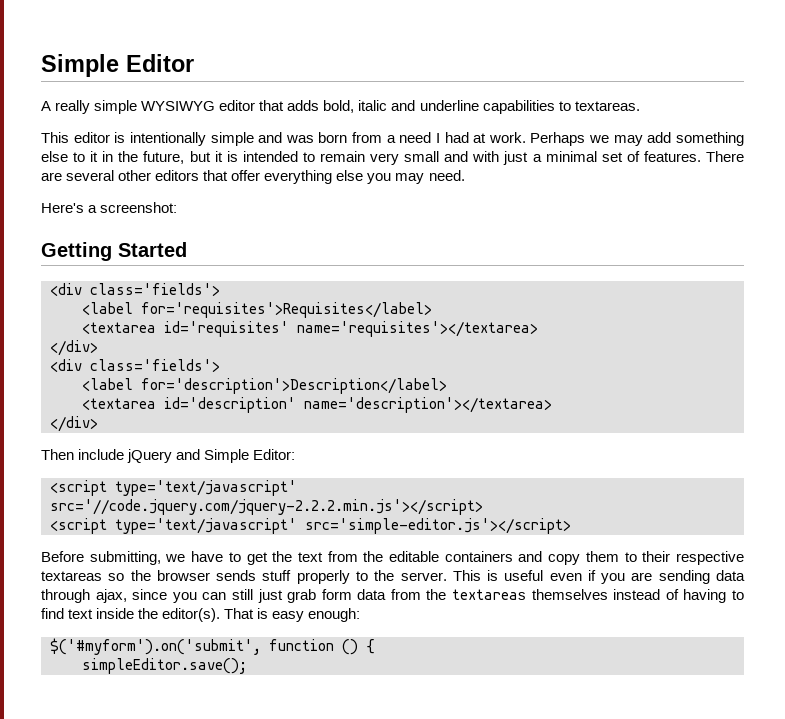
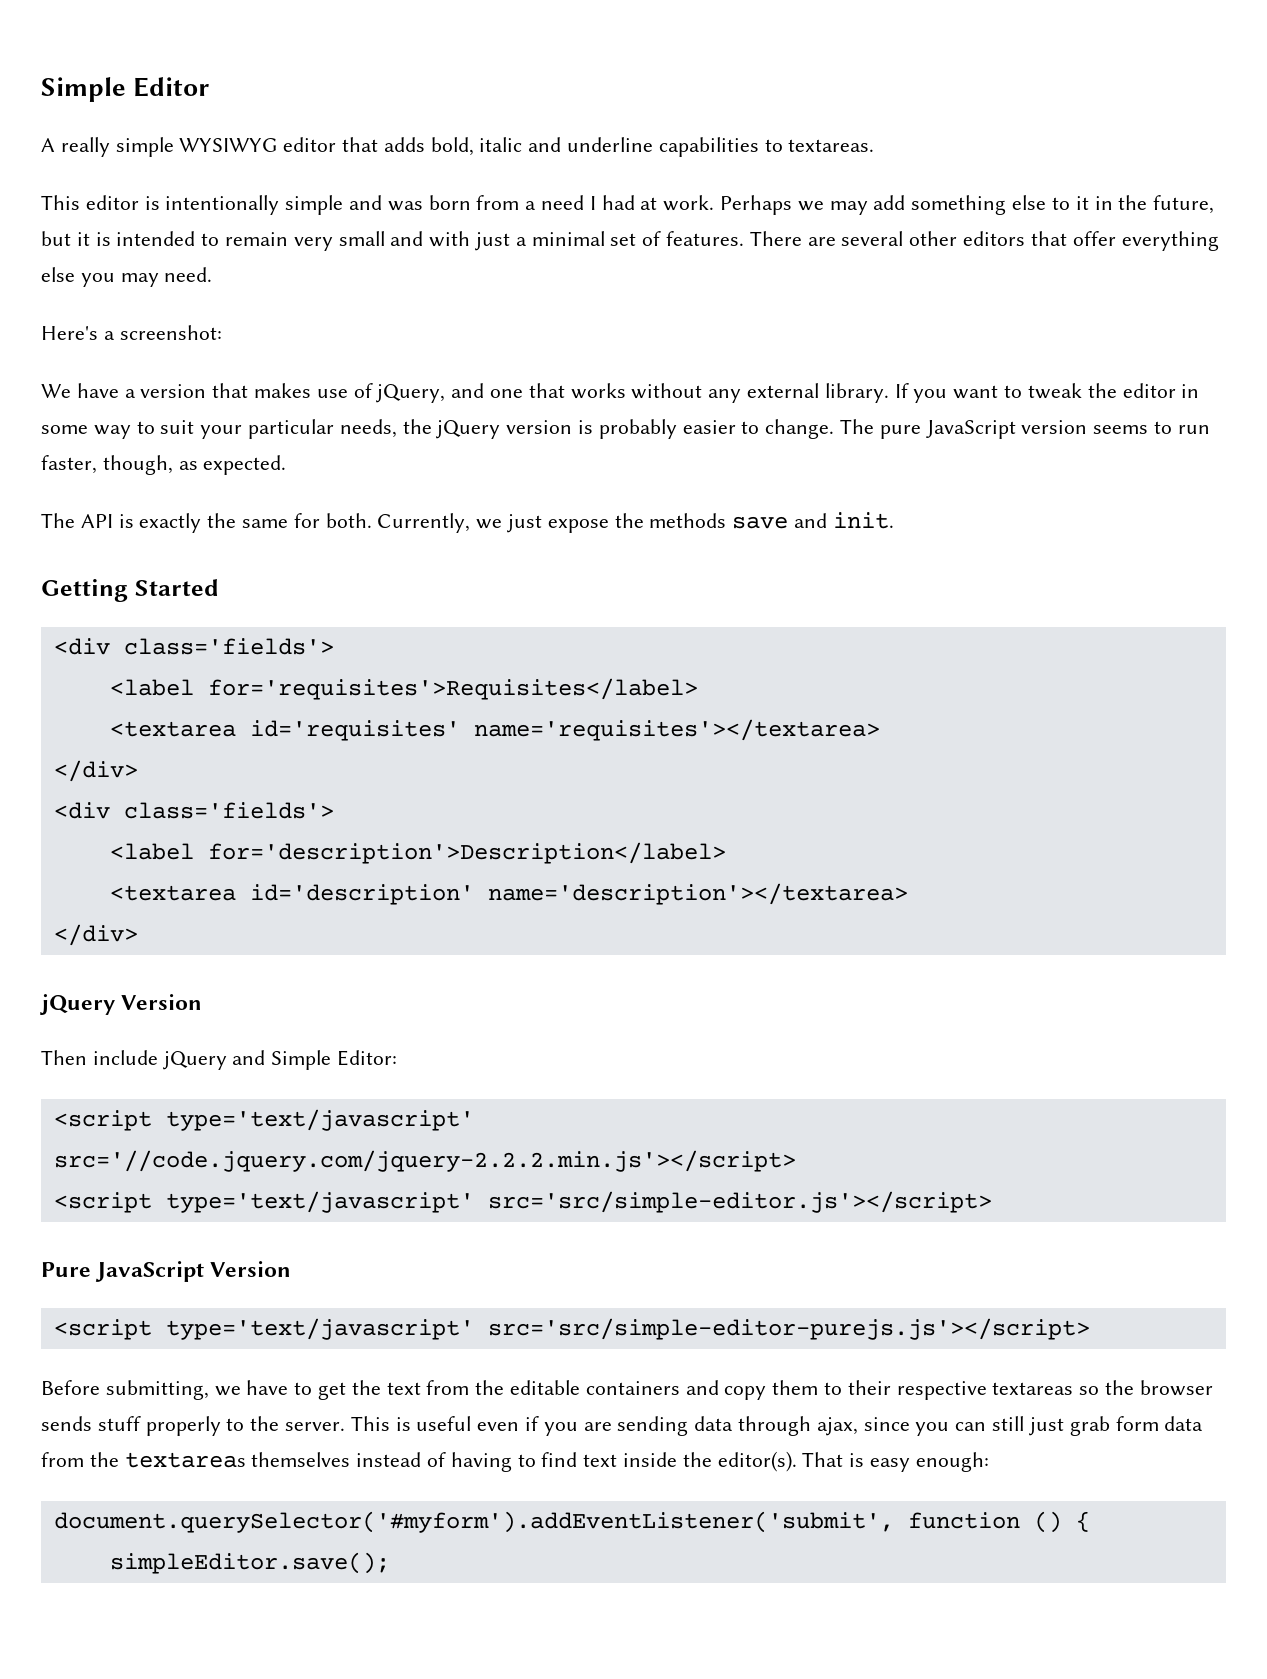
(178, 207) none -> [41,383,1200,403] [41,419,1210,439] [41,455,287,475] [41,512,894,533] // We have a version that makes use of jQuery, and one that works without any external library. If you want to tweak the editor in some way to suit your particular needs, the jQuery version is probably easier to change. The pure JavaScript version seems to run faster, though, as expected. // The API is exactly the same for both. Currently, we just expose the methods save and init.
(98, 424) none -> [40,994,203,1015] // jQuery Version
[305,518,571,534] src='simple-editor.js'></script> -> [487,1191,992,1213] [41,1261,292,1282] [53,1318,1090,1340] src='src/simple-editor.js'></script> // Pure JavaScript Version // <script type='text/javascript' src='src/simple-editor-purejs.js'></script>
[50,638,261,655] $('#myform').on('submit', -> [53,1511,894,1533] document.querySelector('#myform').addEventListener('submit',

